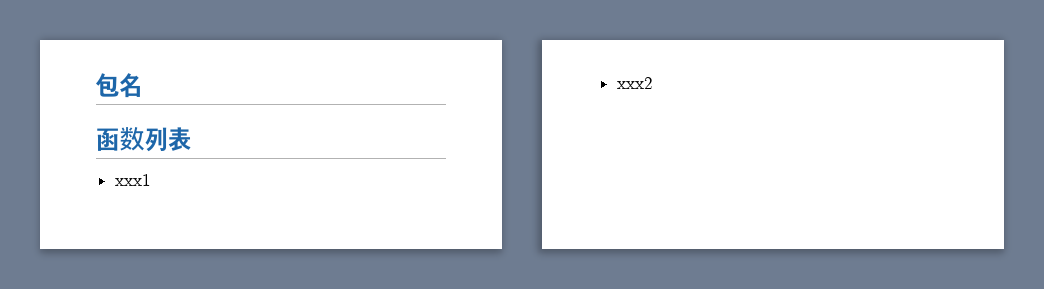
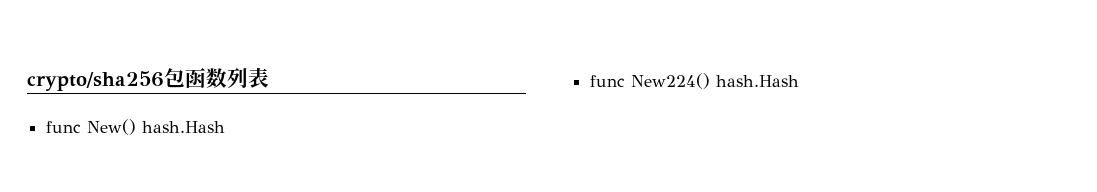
[96,73,142,98] 包名 // -> [27,68,185,91] crypto/sha256包
[114,174,151,186] [616,77,653,89] xxx1 // xxx2 -> [46,119,226,135] [590,73,800,89] func New() hash.Hash // func New224() hash.Hash

